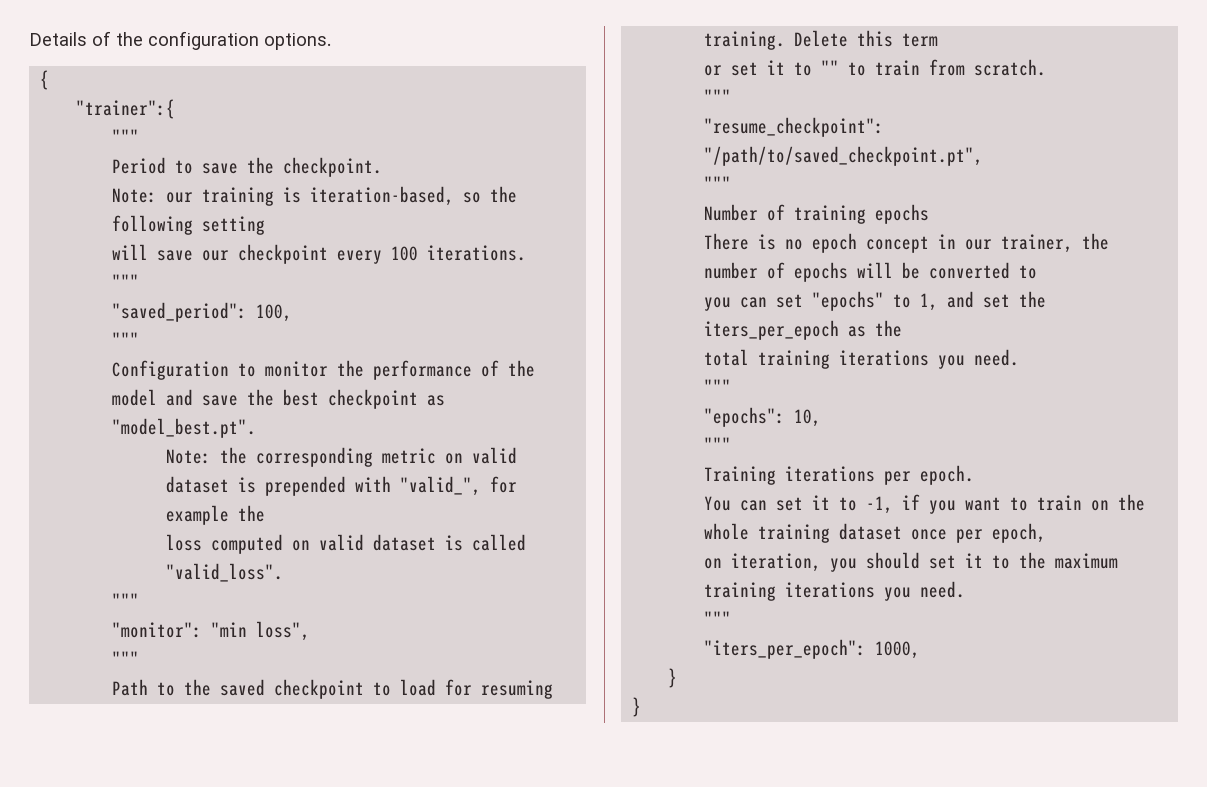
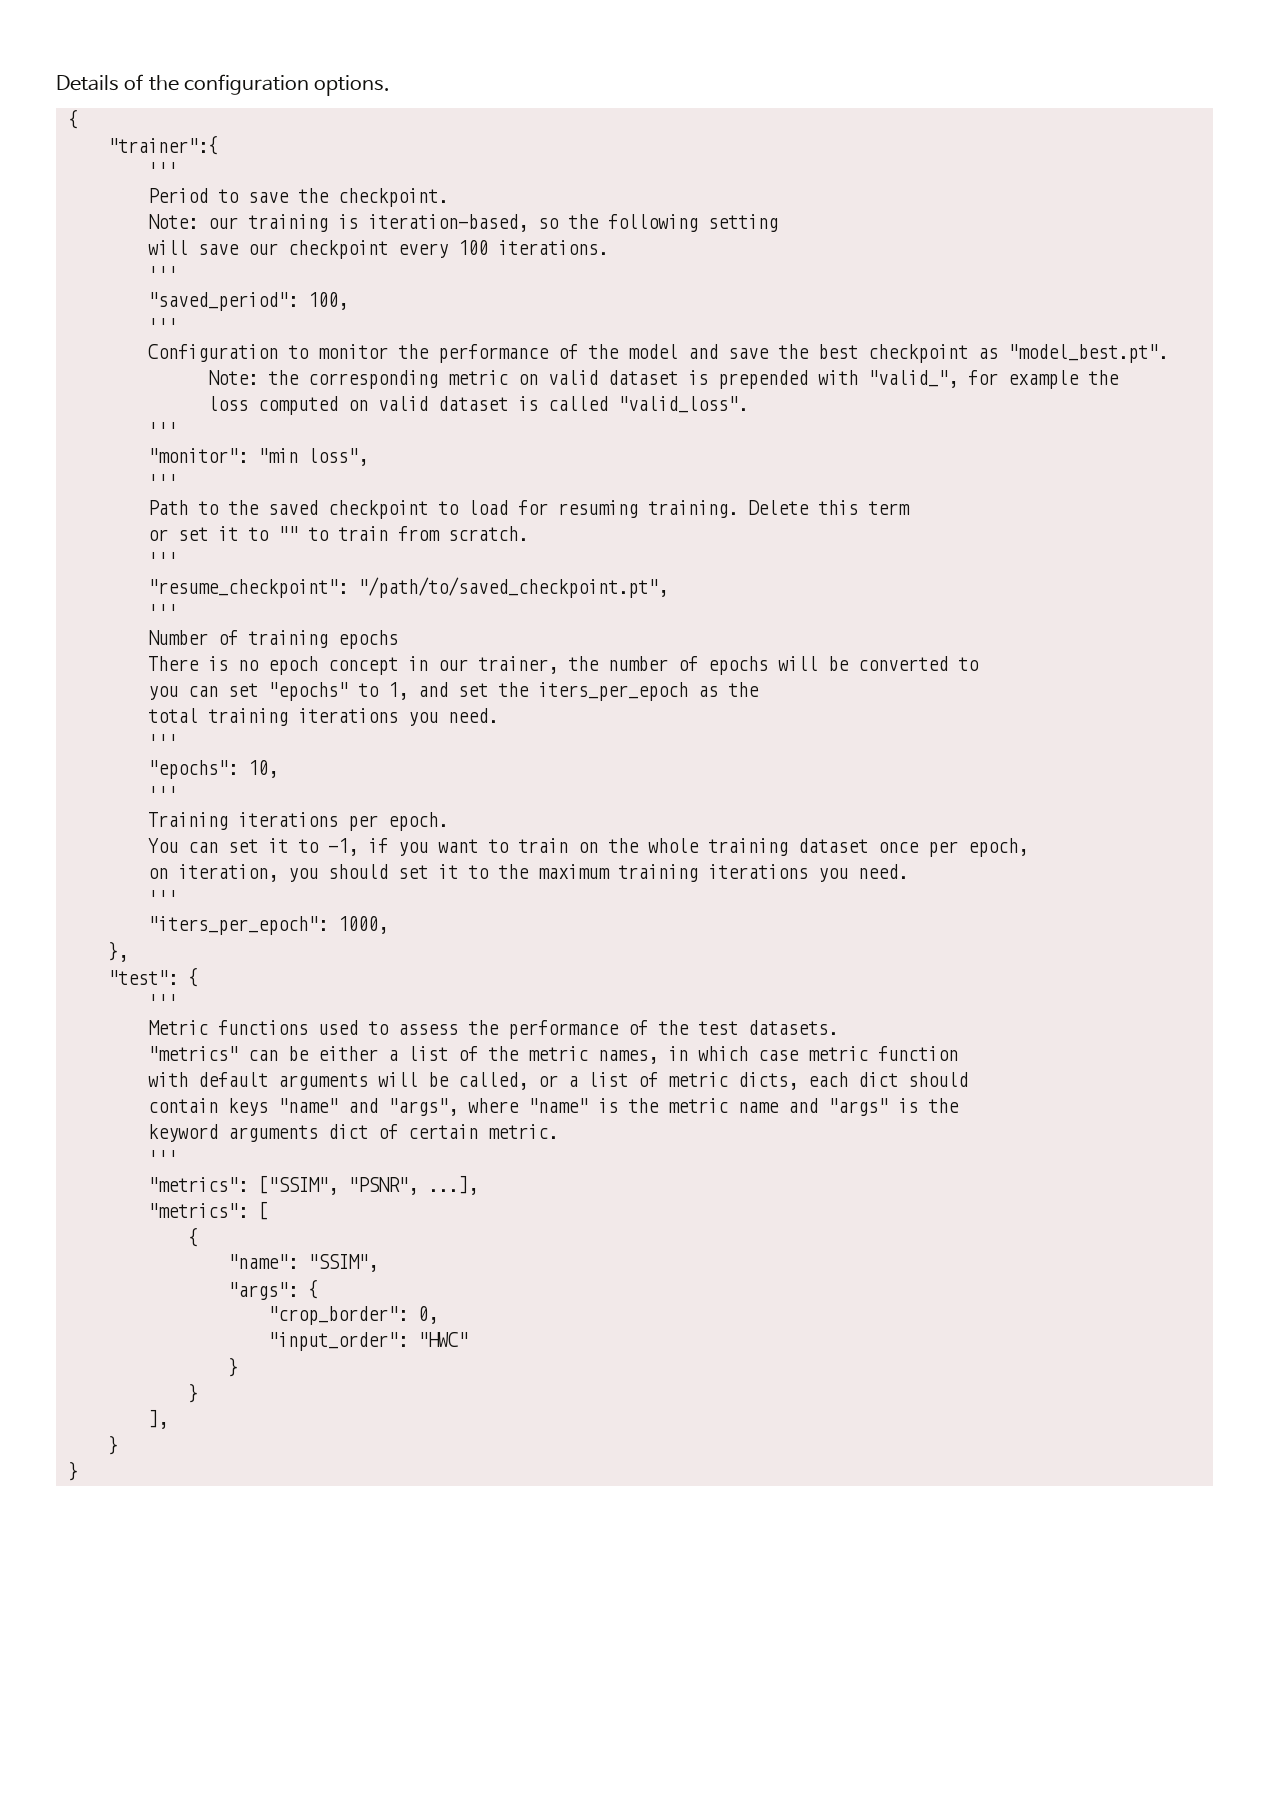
[112,129,140,144] """ -> [147,162,178,177] '''
[112,274,140,289] """ -> [147,266,178,281] '''
[112,332,140,347] """ -> [147,318,178,333] '''
[112,593,140,608] """ -> [147,422,178,437] '''
[112,651,140,666] """ -> [147,474,178,489] '''
[704,89,732,104] """ -> [147,552,178,567] '''
[704,176,732,191] """ -> [147,604,178,619] '''
[704,379,732,394] """ -> [147,734,178,749] '''
[704,437,732,452] """ -> [147,786,178,801] '''
[704,611,732,626] """ -> [147,890,178,905] '''
[668,668,678,688] [632,697,642,717] // } // } -> [107,941,128,962] [107,967,198,987] [147,994,178,1009] [147,1020,838,1039] [147,1046,958,1064] [147,1072,968,1090] [147,1098,959,1116] [147,1124,558,1142] [147,1150,178,1165] [147,1175,478,1195] [147,1201,268,1220] [187,1227,198,1247] [227,1254,378,1272] [227,1279,318,1300] [267,1306,438,1325] [267,1332,468,1351] [227,1357,238,1377] [187,1383,198,1403] [147,1409,168,1429] [107,1435,118,1455] [67,1461,78,1481] // }, // "test": { // ''' // Metric functions used to assess the performance of the test datasets. // "metrics" can be either a list of the metric names, in which case metric function // with default arguments will be called, or a list of metric dicts, each dict should // contain keys "name" and "args", where "name" is the metric name and "args" is the // keyword arguments dict of certain metric. // ''' // "metrics": ["SSIM", "PSNR", ...], // "metrics": [ // { // "name": "SSIM", // "args": { // "crop_border": 0, // "input_order": "HWC" // } // } // ], // } // }

